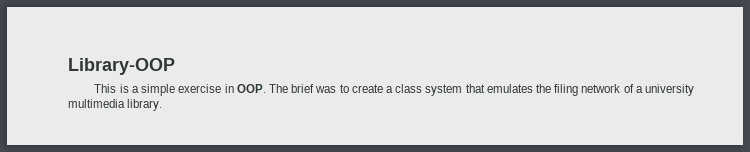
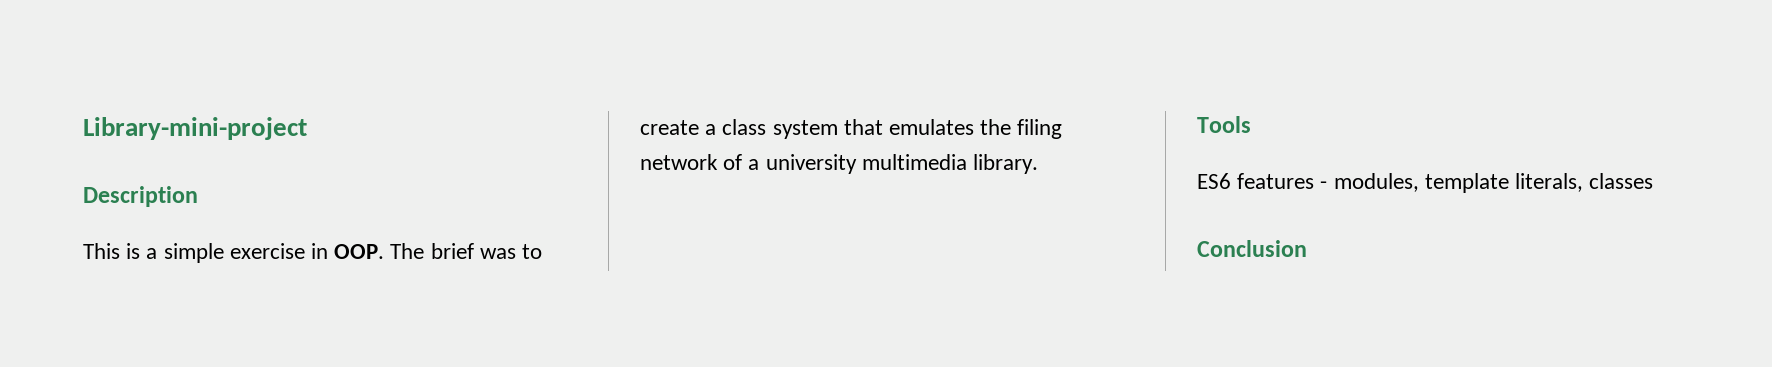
[68,58,175,75] Library-OOP -> [83,117,307,140] [83,186,198,207] Library-mini-project // Description
(163, 105) none -> [1197,116,1251,133] [1197,173,1654,193] [1197,240,1307,257] // Tools // ES6 features - modules, template literals, classes // Conclusion

